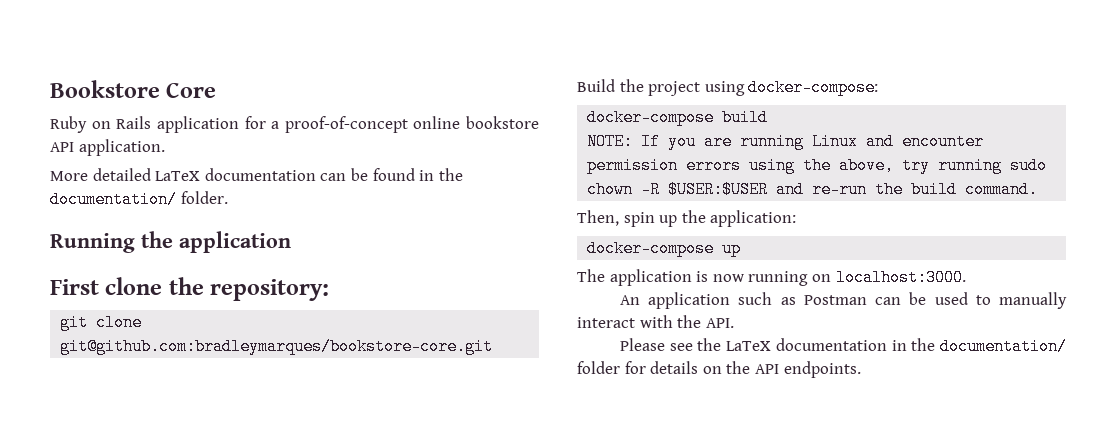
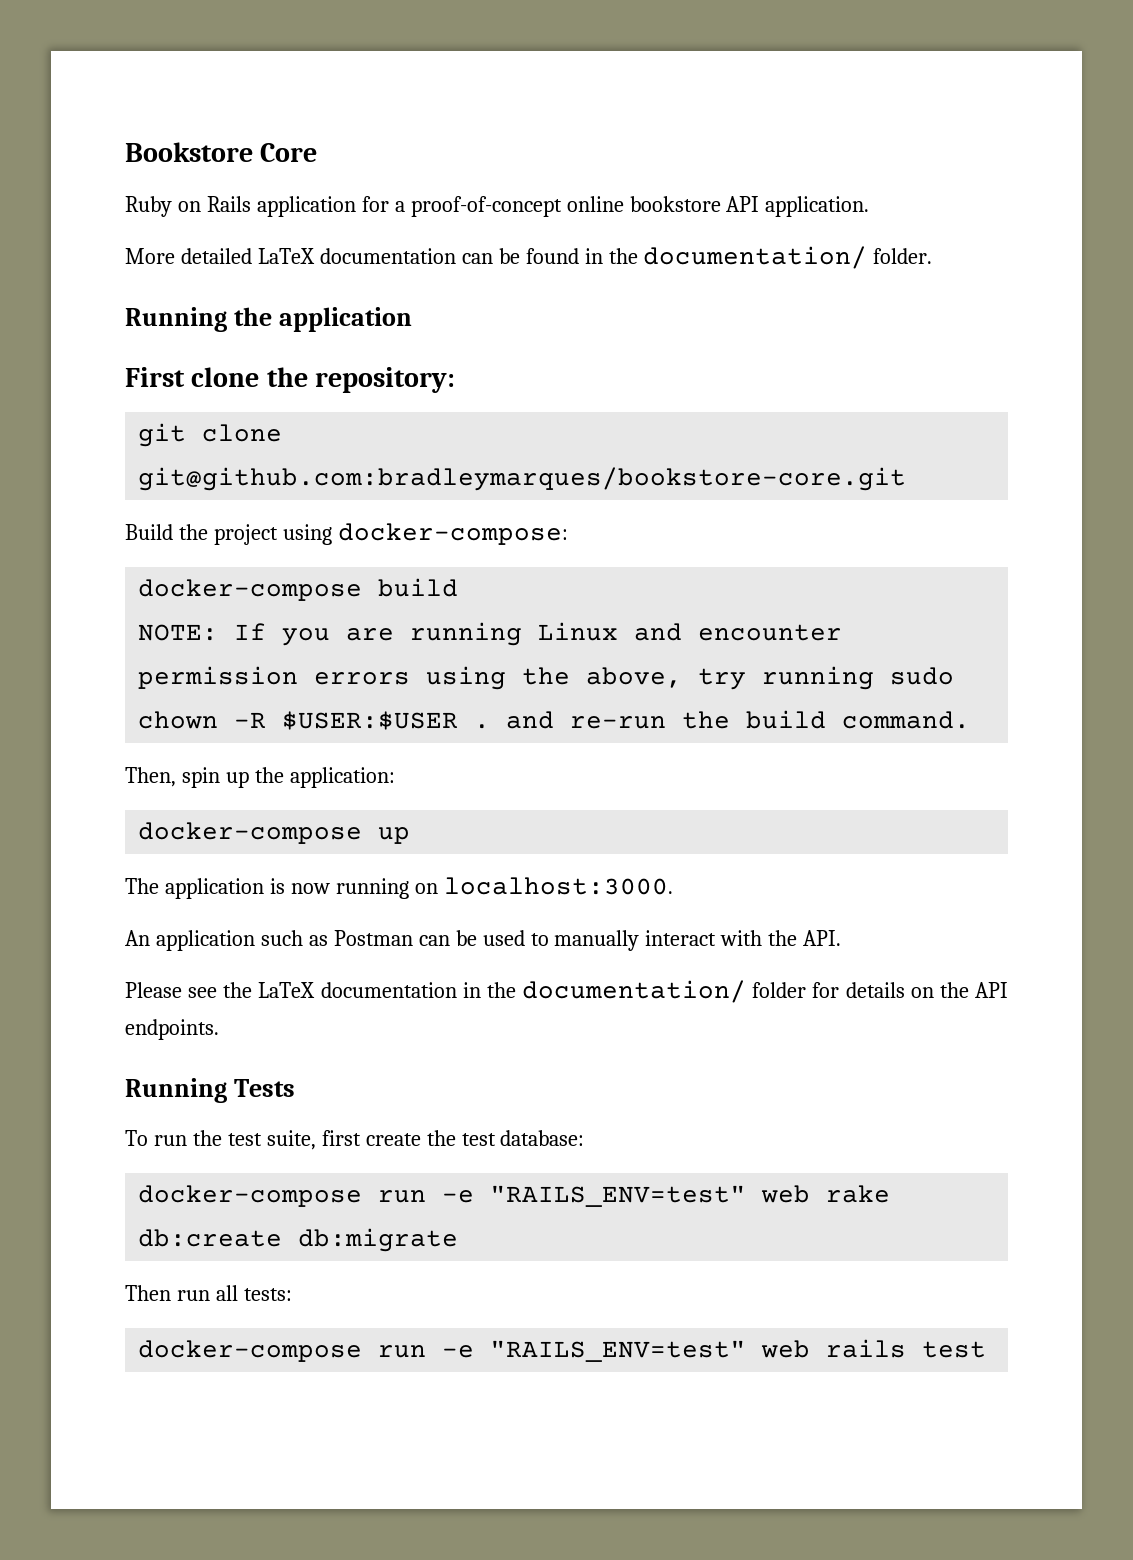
(769, 189) none -> [474,724,491,729] .
(861, 369) none -> [125,1078,295,1103] [125,1130,585,1150] [138,1185,891,1207] [138,1228,459,1252] [125,1285,292,1301] [138,1339,987,1362] // Running Tests // To run the test suite, first create the test database: // docker-compose run -e "RAILS_ENV=test" web rake db:create db:migrate // Then run all tests: // docker-compose run -e "RAILS_ENV=test" web rails test

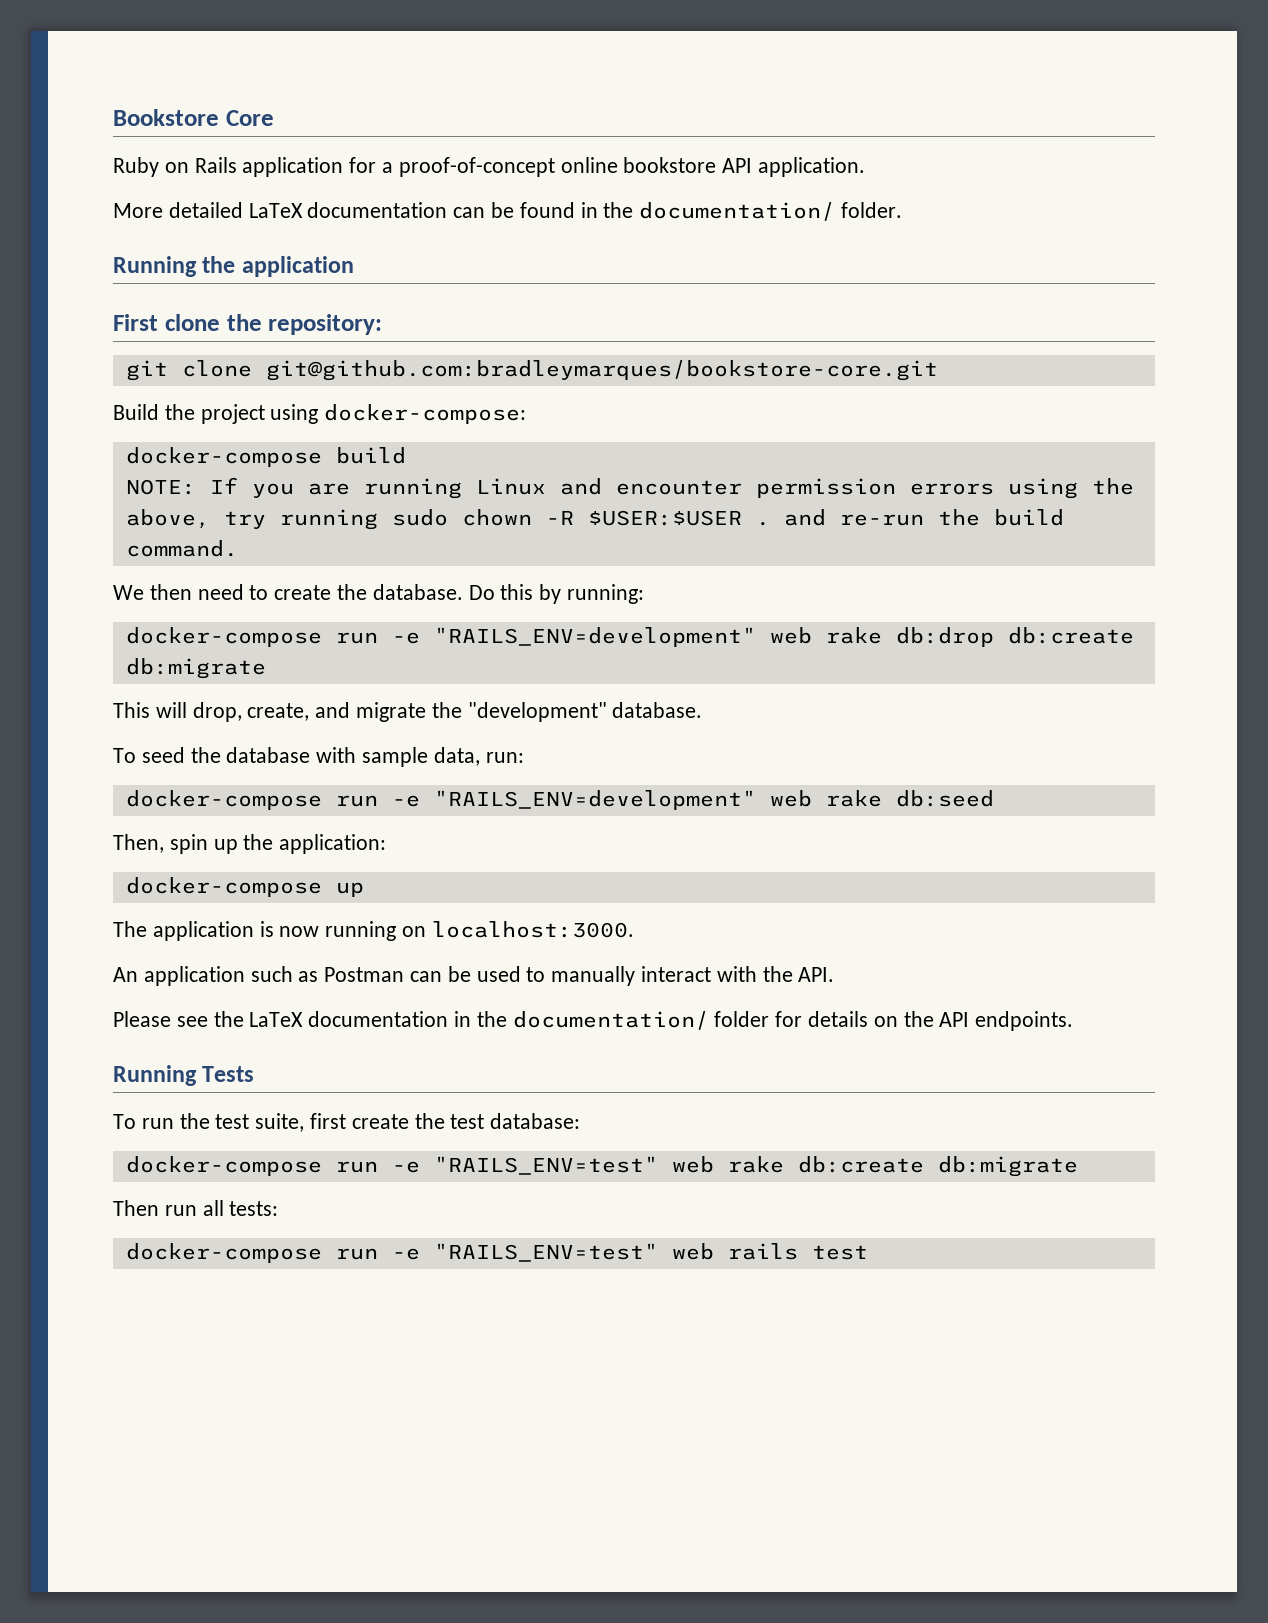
(971, 720) none -> [113,584,645,604] [125,627,1134,647] [125,658,266,679] [113,702,703,722] [113,747,524,767] [125,790,994,810] // We then need to create the database. Do this by running: // docker-compose run -e "RAILS_ENV=development" web rake db:drop db:create db:migrate // This will drop, create, and migrate the "development" database. // To seed the database with sample data, run: // docker-compose run -e "RAILS_ENV=development" web rake db:seed

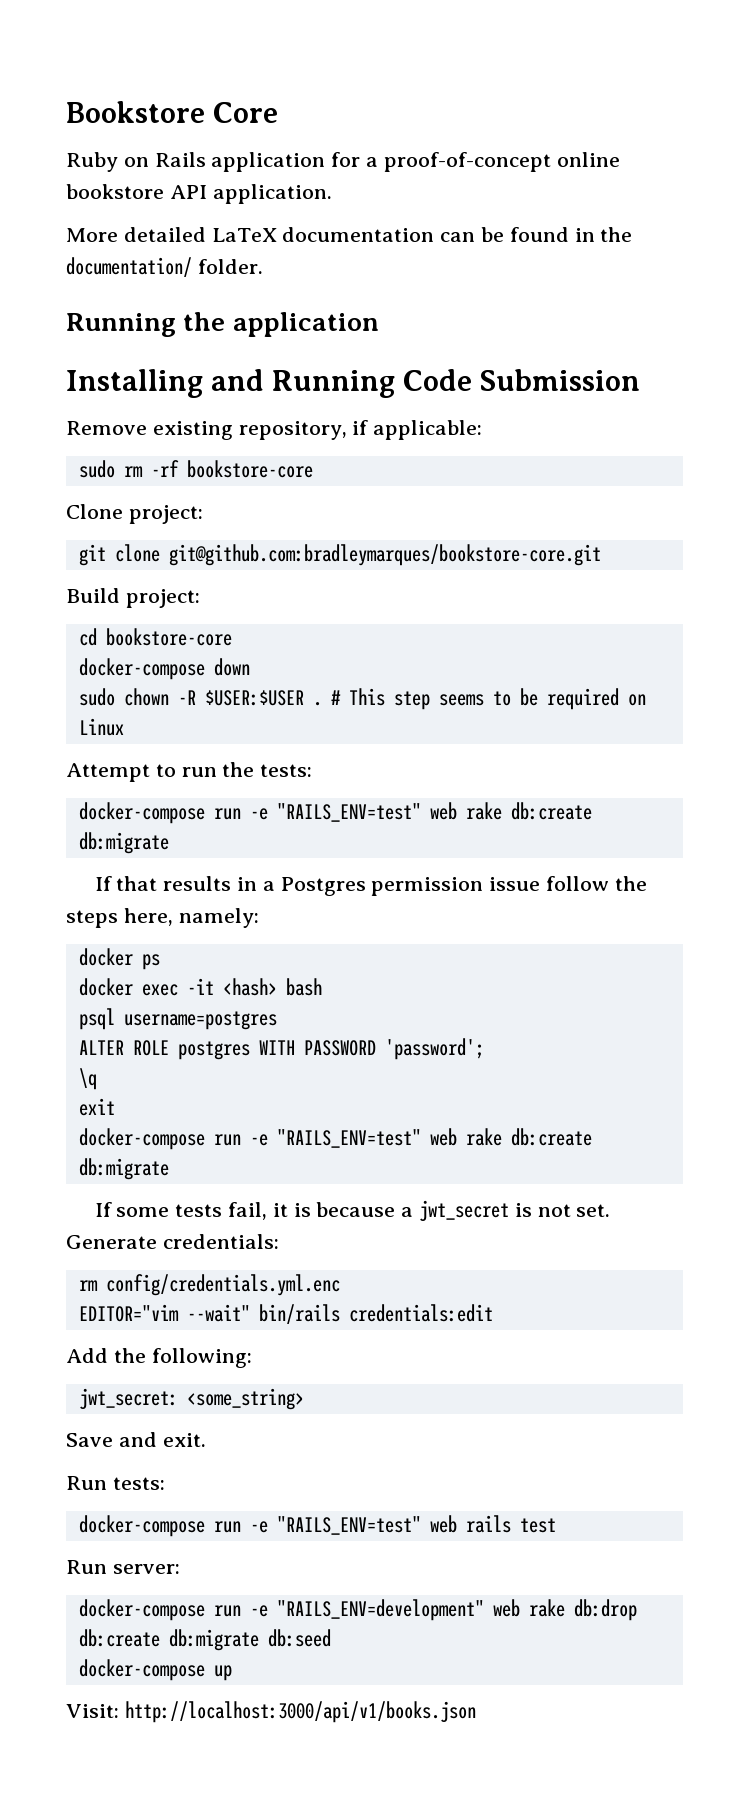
[113,314,383,335] [125,360,938,381] [113,404,527,424] [125,447,406,467] [125,477,1134,499] [125,509,378,530] First clone the repository: // git clone git@github.com:bradleymarques/bookstore-core.git // Build the project using docker-compose: // docker-compose build // NOTE: If you are running Linux and encounter permission errors using the above, try running -> [66,369,641,398] [66,420,483,440] [78,460,313,478] [66,504,203,524] [78,544,601,566] [66,588,200,608] [78,628,232,646] [78,658,250,680] Installing and Running Code Submission // Remove existing repository, if applicable: // sudo rm -rf bookstore-core // Clone project: // git clone git@github.com:bradleymarques/bookstore-core.git // Build project: // cd bookstore-core // docker-compose down //
[783,509,1064,526] [125,540,238,557] [113,584,645,604] and re-run the build command. // We then need to create the database. Do this by running: -> [330,688,646,710] [78,718,124,736] [66,762,313,782] [78,802,592,824] [78,832,169,854] [94,876,647,896] [66,908,259,928] [78,948,160,970] [78,978,322,996] [78,1008,277,1030] [78,1038,484,1060] [78,1068,97,1090] [78,1098,115,1116] [78,1128,592,1150] [78,1158,169,1180] [94,1200,611,1222] [66,1234,279,1249] [78,1274,340,1296] [78,1304,493,1324] [66,1348,252,1368] [78,1388,304,1410] [66,1432,206,1447] [66,1476,165,1490] [78,1515,556,1537] [66,1560,180,1574] # This step seems to be required on Linux // Attempt to run the tests: // docker-compose run -e "RAILS_ENV=test" web rake db:create db:migrate // If that results in a Postgres permission issue follow the steps here, namely: // docker ps // docker exec -it <hash> bash // psql username=postgres // ALTER ROLE postgres WITH PASSWORD 'password'; // \q // exit // docker-compose run -e "RAILS_ENV=test" web rake db:create db:migrate // If some tests fail, it is because a jwt_secret is not set. Generate credentials: // rm config/credentials.yml.enc // EDITOR="vim --wait" bin/rails credentials:edit // Add the following: // jwt_secret: <some_string> // Save and exit. // Run tests: // docker-compose run -e "RAILS_ENV=test" web rails test // Run server:
[113,702,703,722] [113,747,524,767] [125,790,994,810] [113,834,387,854] [125,877,364,897] [113,921,634,941] [113,966,835,986] [113,1011,1074,1031] [113,1065,255,1086] [113,1113,581,1132] [125,1156,1078,1177] [113,1200,279,1216] [125,1243,868,1263] // This will drop, create, and migrate the "development" database. // To seed the database with sample data, run: // docker-compose run -e "RAILS_ENV=development" web rake db:seed // Then, spin up the application: // docker-compose up // The application is now running on localhost:3000. // An application such as Postman can be used to manually interact with the API. // Please see the LaTeX documentation in the documentation/ folder for details on the API endpoints. // Running Tests // To run the test suite, first create the test database: // docker-compose run -e "RAILS_ENV=test" web rake db:create db:migrate // Then run all tests: // docker-compose run -e "RAILS_ENV=test" web rails test -> [267,1629,331,1647] [78,1659,232,1681] [66,1701,476,1723] db:seed // docker-compose up // Visit: http://localhost:3000/api/v1/books.json

